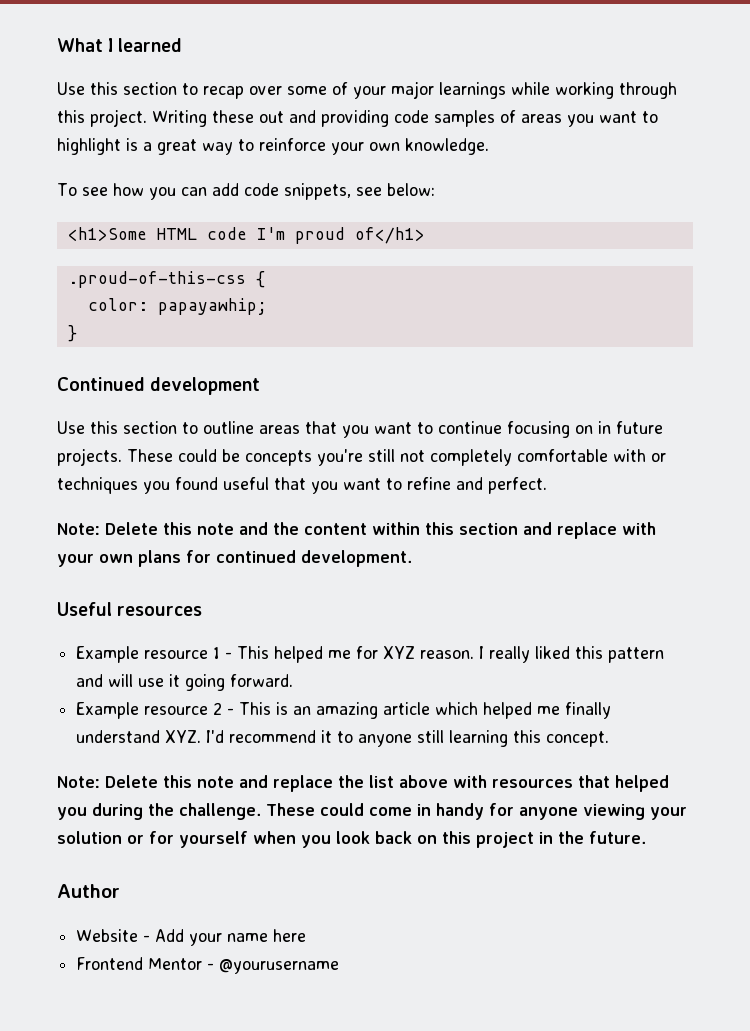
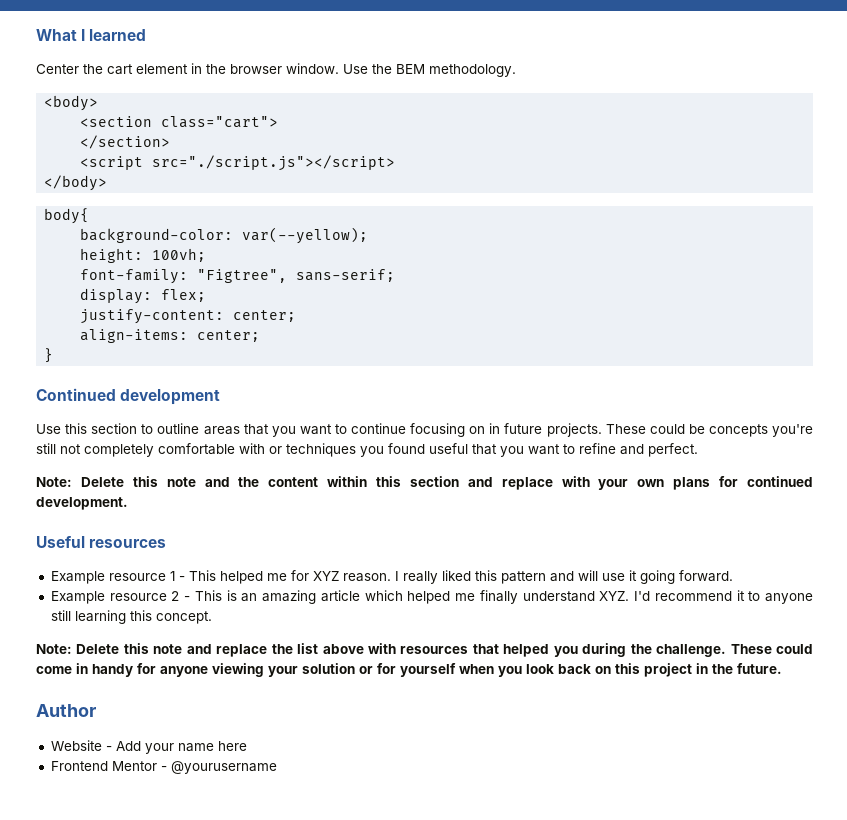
[57,81,677,99] [57,109,658,127] [57,138,489,155] [57,183,435,200] [67,227,425,244] [67,271,265,288] [87,298,267,315] Use this section to recap over some of your major learnings while working through this project. Writing these out and providing code samples of areas you want to highlight is a great way to reinforce your own knowledge. // To see how you can add code snippets, see below: // <h1>Some HTML code I'm proud of</h1> // .proud-of-this-css { // color: papayawhip; -> [36,63,516,77] [44,95,99,111] [80,116,279,128] [80,135,171,149] [80,155,396,171] [44,175,108,191] [44,208,90,224] [80,227,369,244] [80,248,207,263] [80,269,396,284] [80,288,207,304] [80,309,297,324] [80,329,261,343] Center the cart element in the browser window. Use the BEM methodology. // <body> // <section class="cart"> // </section> // <script src="./script.js"></script> // </body> // body{ // background-color: var(--yellow); // height: 100vh; // font-family: "Figtree", sans-serif; // display: flex; // justify-content: center; // align-items: center;

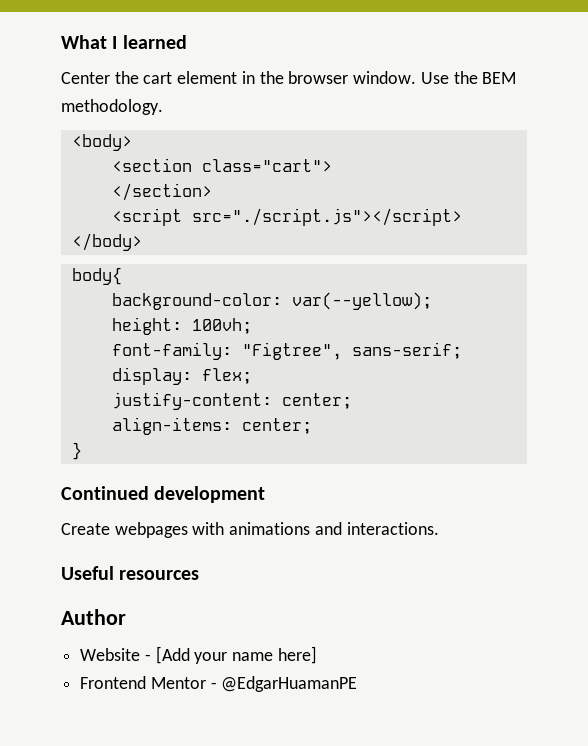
[36,423,814,437] [36,443,698,457] [36,476,813,490] [36,497,128,510] [36,536,167,548] [50,570,733,584] [50,590,813,604] [50,610,212,624] [36,643,814,657] [36,663,782,677] Use this section to outline areas that you want to continue focusing on in future projects. These could be concepts you're still not completely comfortable with or techniques you found useful that you want to refine and perfect. // Note: Delete this note and the content within this section and replace with your own plans for continued development. // Useful resources // Example resource 1 - This helped me for XYZ reason. I really liked this pattern and will use it going forward. // Example resource 2 - This is an amazing article which helped me finally understand XYZ. I'd recommend it to anyone still learning this concept. // Note: Delete this note and replace the list above with resources that helped you during the challenge. These could come in handy for anyone viewing your solution or for yourself when you look back on this project in the future. -> [61,522,439,538] [61,566,200,580] Create webpages with animations and interactions. // Useful resources
[115,741,141,751] Add -> [155,646,190,664] [Add
[217,741,247,751] here -> [277,646,317,664] here]
[170,761,277,774] @yourusername -> [221,676,358,692] @EdgarHuamanPE

